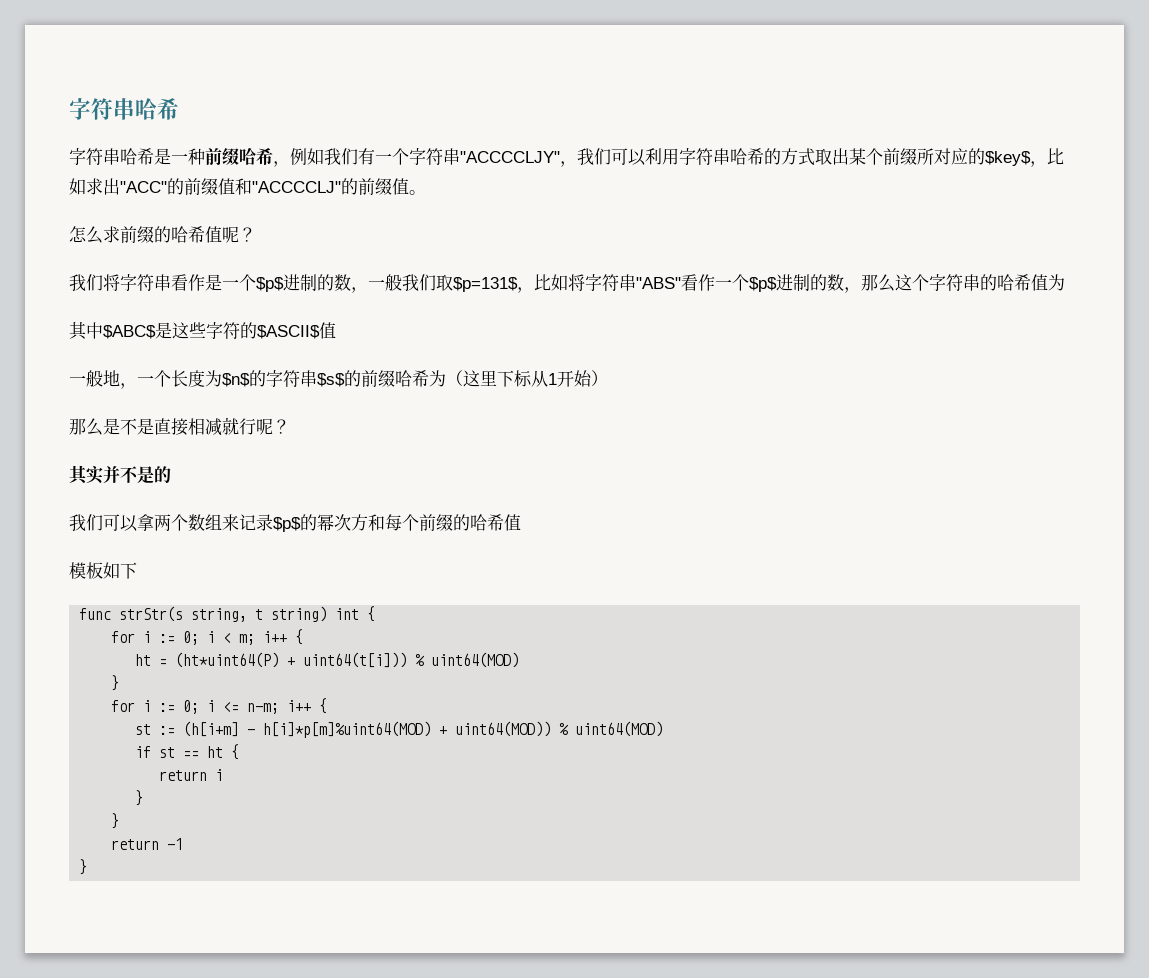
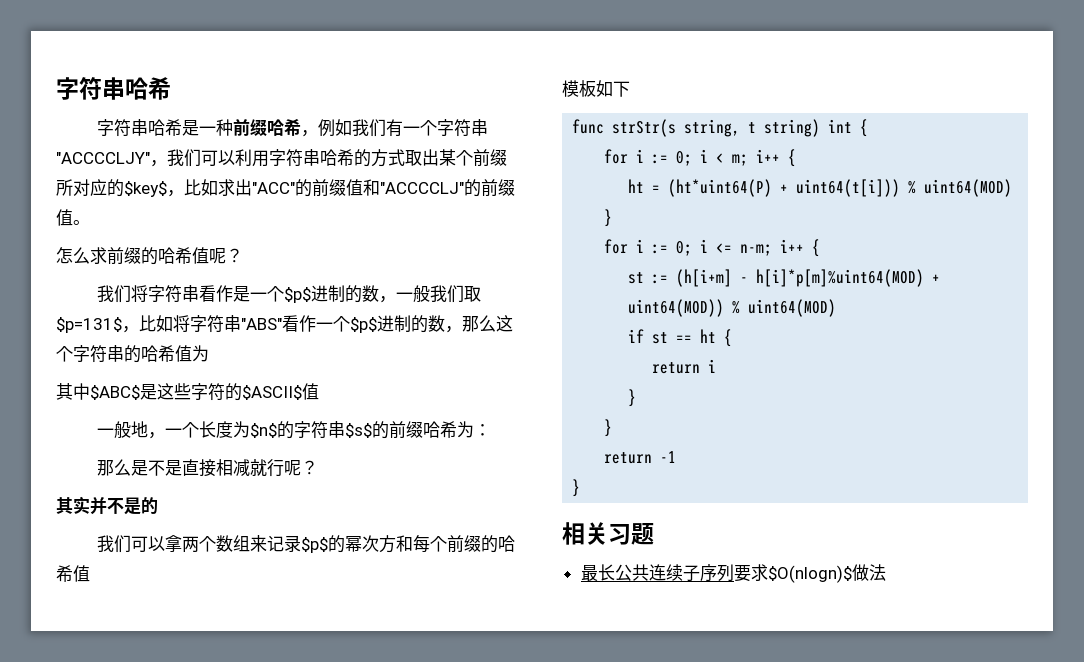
[446,370,608,387] （这里下标从1开始） -> [474,424,492,436] ：
(88, 867) none -> [562,522,654,545] [580,564,886,583] // 相关习题 // 最长公共连续子序列要求$O(nlogn)$做法

